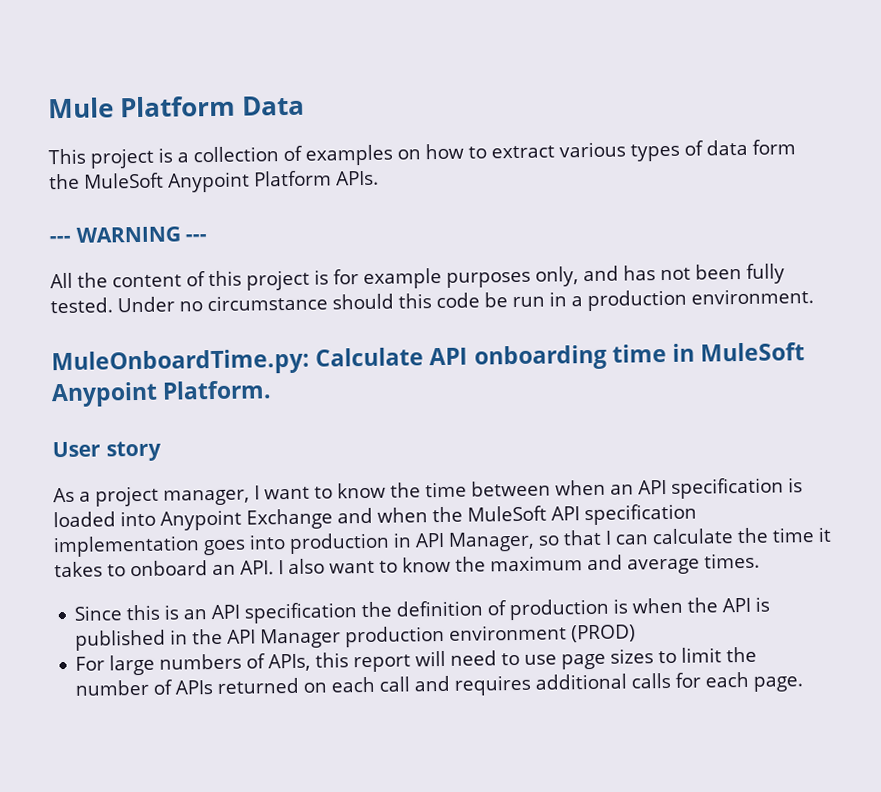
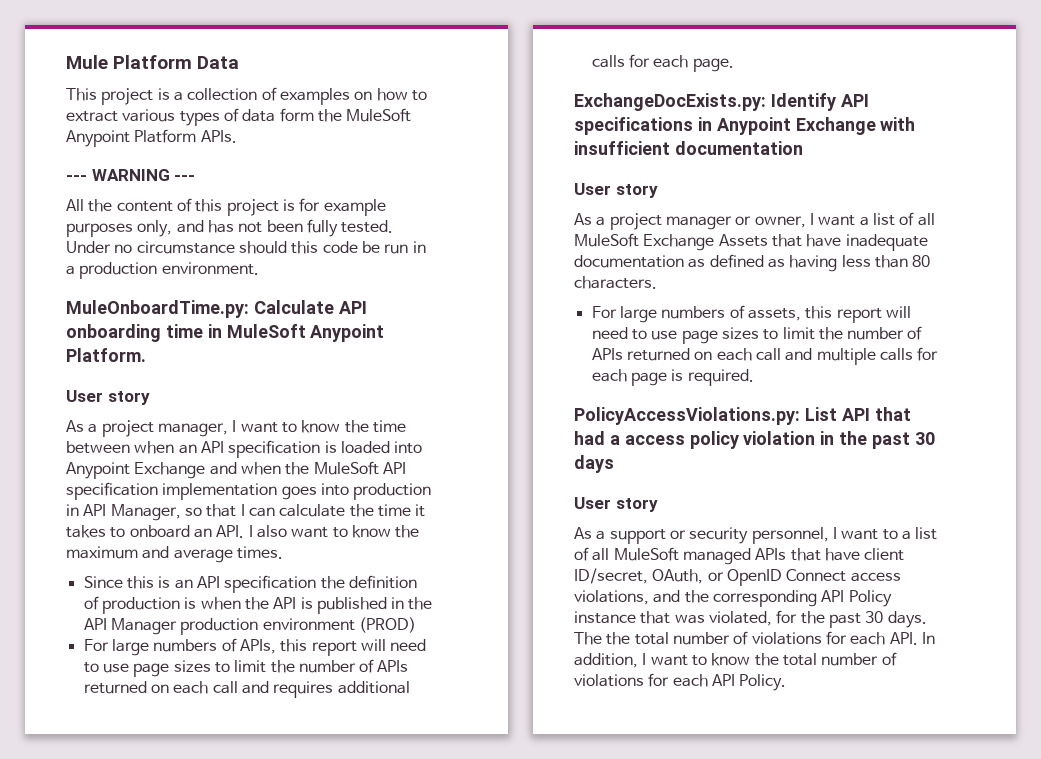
(804, 684) none -> [574,93,869,111] [574,117,916,135] [574,141,803,155] [574,183,658,198] [574,212,935,230] [574,233,928,251] [574,254,931,272] [574,276,657,289] [591,305,911,323] [591,326,923,344] [591,347,939,365] [591,369,754,386] [574,407,911,425] [574,431,935,449] [574,455,614,473] [574,497,658,512] [574,527,938,544] [574,547,905,565] [574,568,901,586] [574,590,892,607] [574,610,927,628] [574,631,935,645] [574,652,897,668] [574,673,787,691] // ExchangeDocExists.py: Identify API specifications in Anypoint Exchange with insufficient documentation // User story // As a project manager or owner, I want a list of all MuleSoft Exchange Assets that have inadequate documentation as defined as having less than 80 characters. // For large numbers of assets, this report will need to use page sizes to limit the number of APIs returned on each call and multiple calls for each page is required. // PolicyAccessViolations.py: List API that had a access policy violation in the past 30 days // User story // As a support or security personnel, I want to a list of all MuleSoft managed APIs that have client ID/secret, OAuth, or OpenID Connect access violations, and the corresponding API Policy instance that was violated, for the past 30 days. The the total number of violations for each API. In addition, I want to know the total number of violations for each API Policy.

